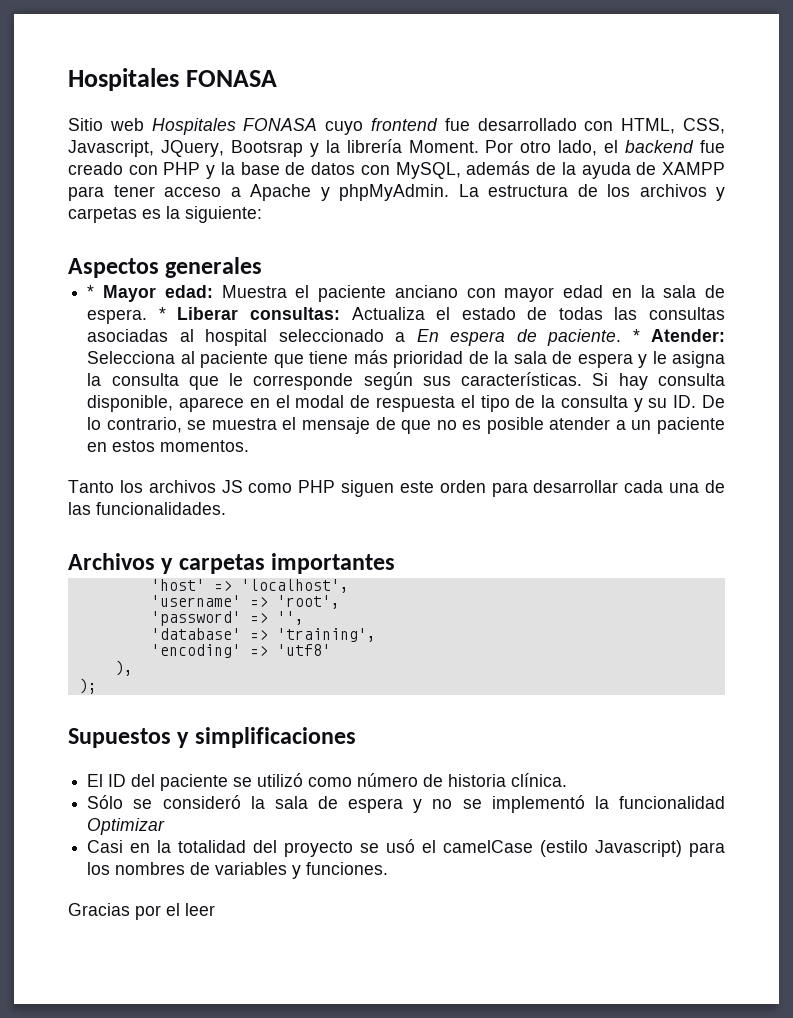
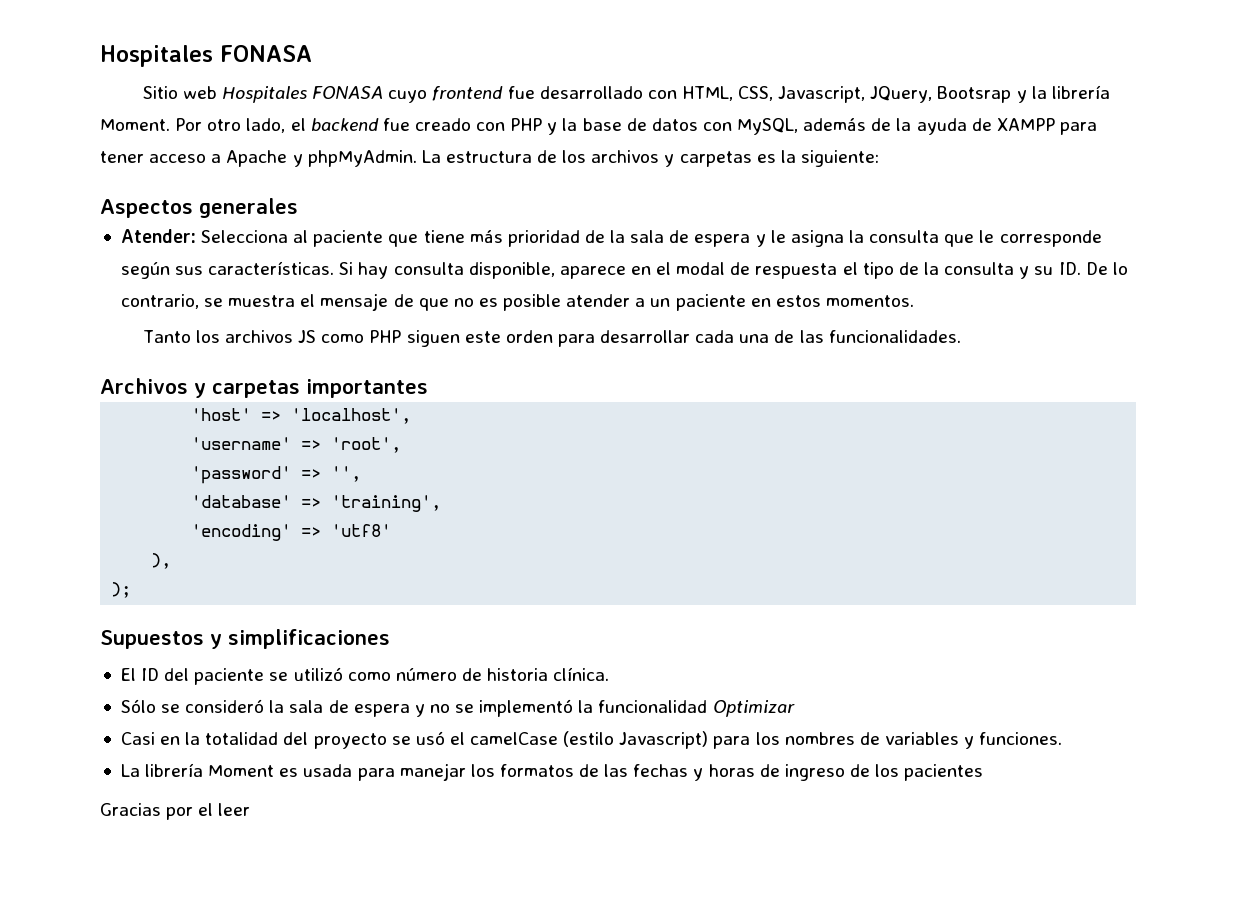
[87,285,725,302] [87,307,725,324] [87,329,640,346] * Mayor edad: Muestra el paciente anciano con mayor edad en la sala de espera. * Liberar consultas: Actualiza el estado de todas las consultas asociadas al hospital seleccionado a En espera de paciente. * -> (298, 208) none
(389, 868) none -> [120,763,984,781] // La librería Moment es usada para manejar los formatos de las fechas y horas de ingreso de los pacientes

